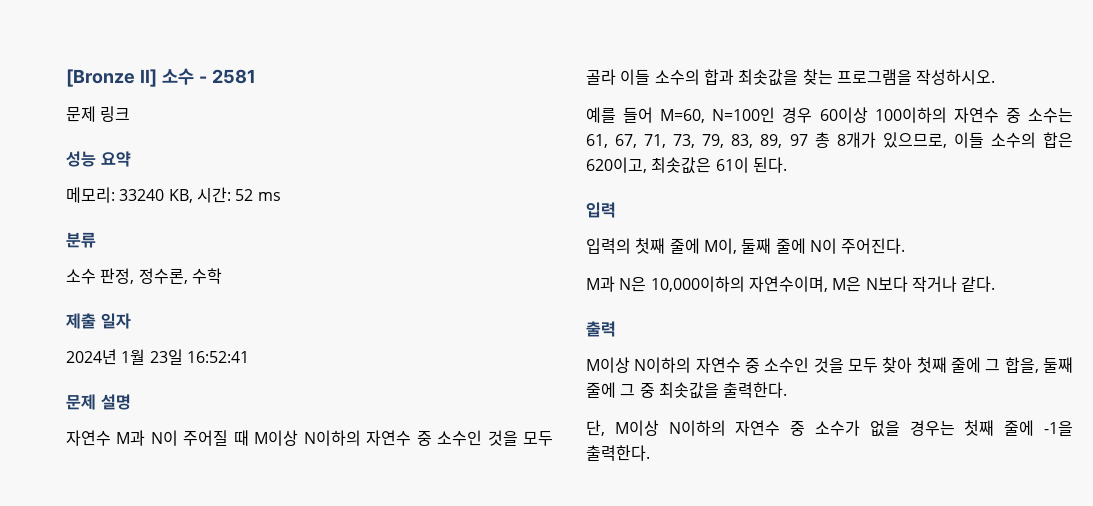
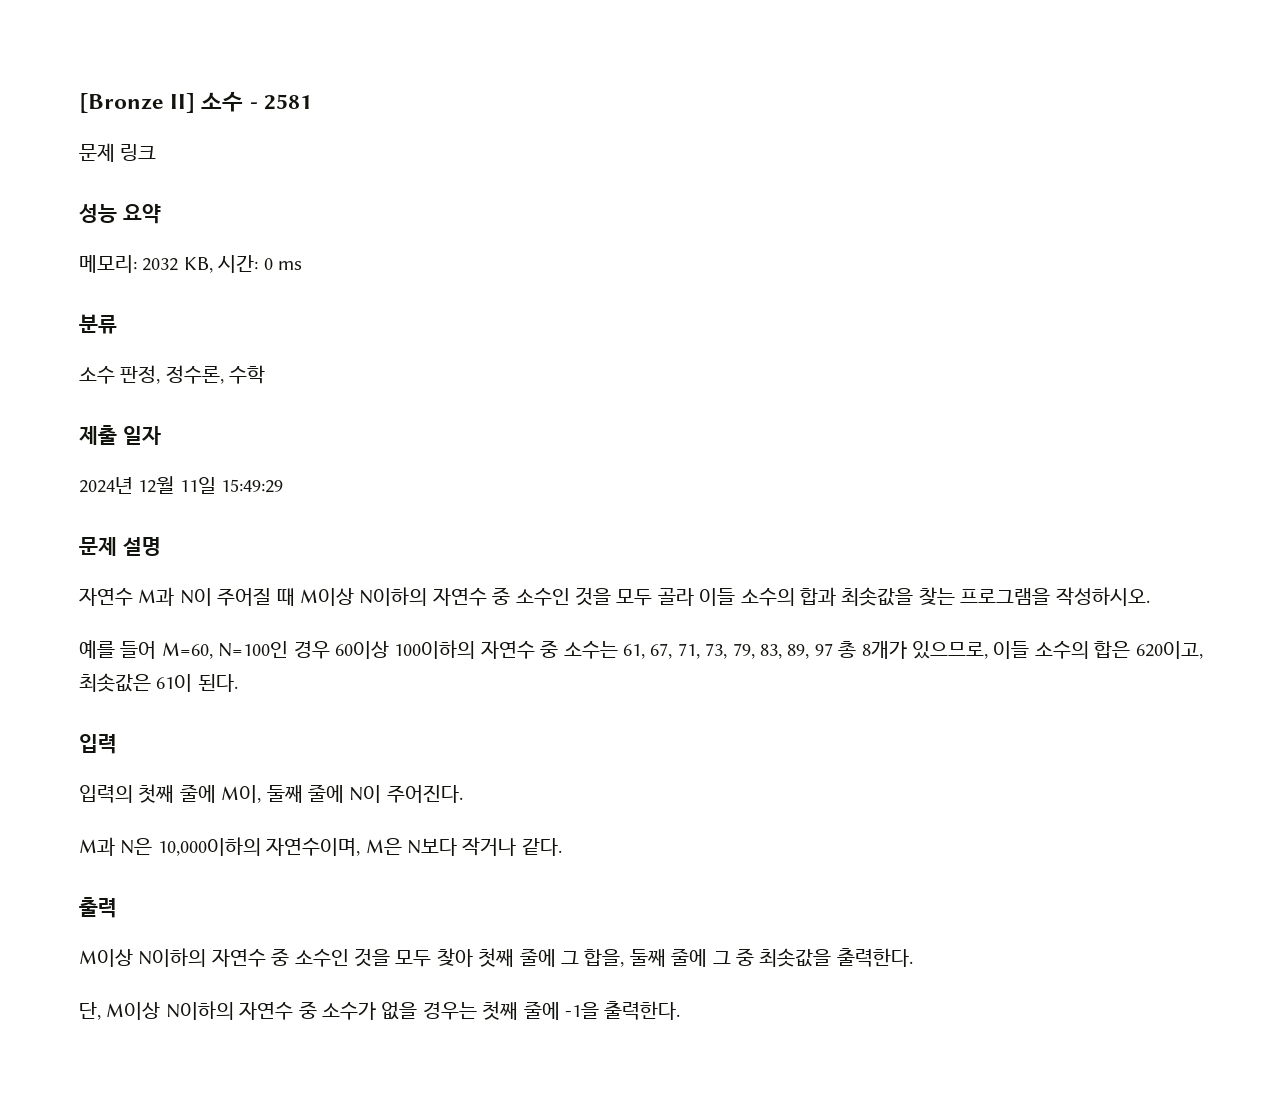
[119,189,165,201] 33240 -> [142,258,179,271] 2032
[235,189,254,201] 52 -> [263,258,273,270] 0
[121,349,249,365] 1월 23일 16:52:41 -> [138,476,284,494] 12월 11일 15:49:29

